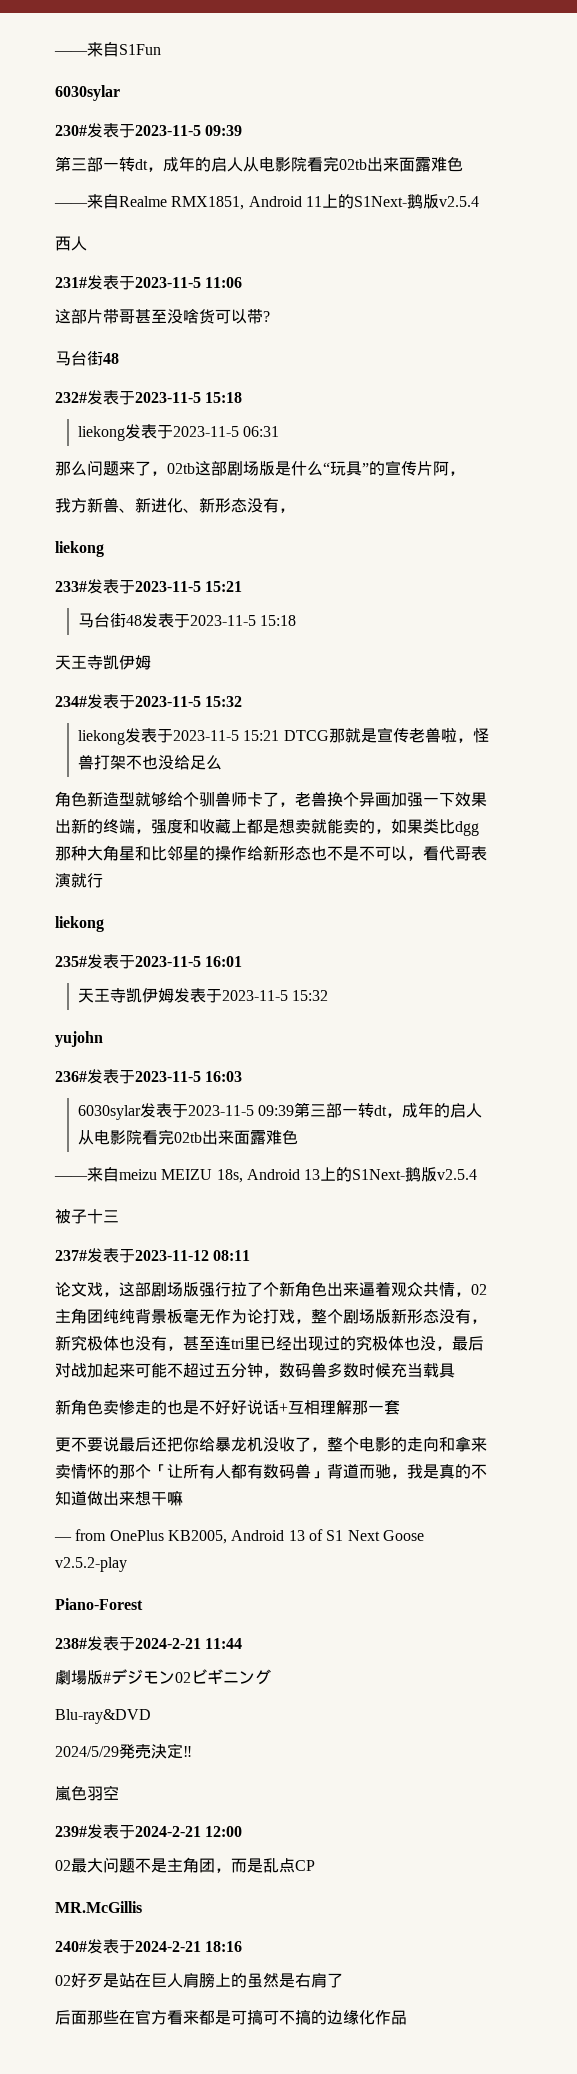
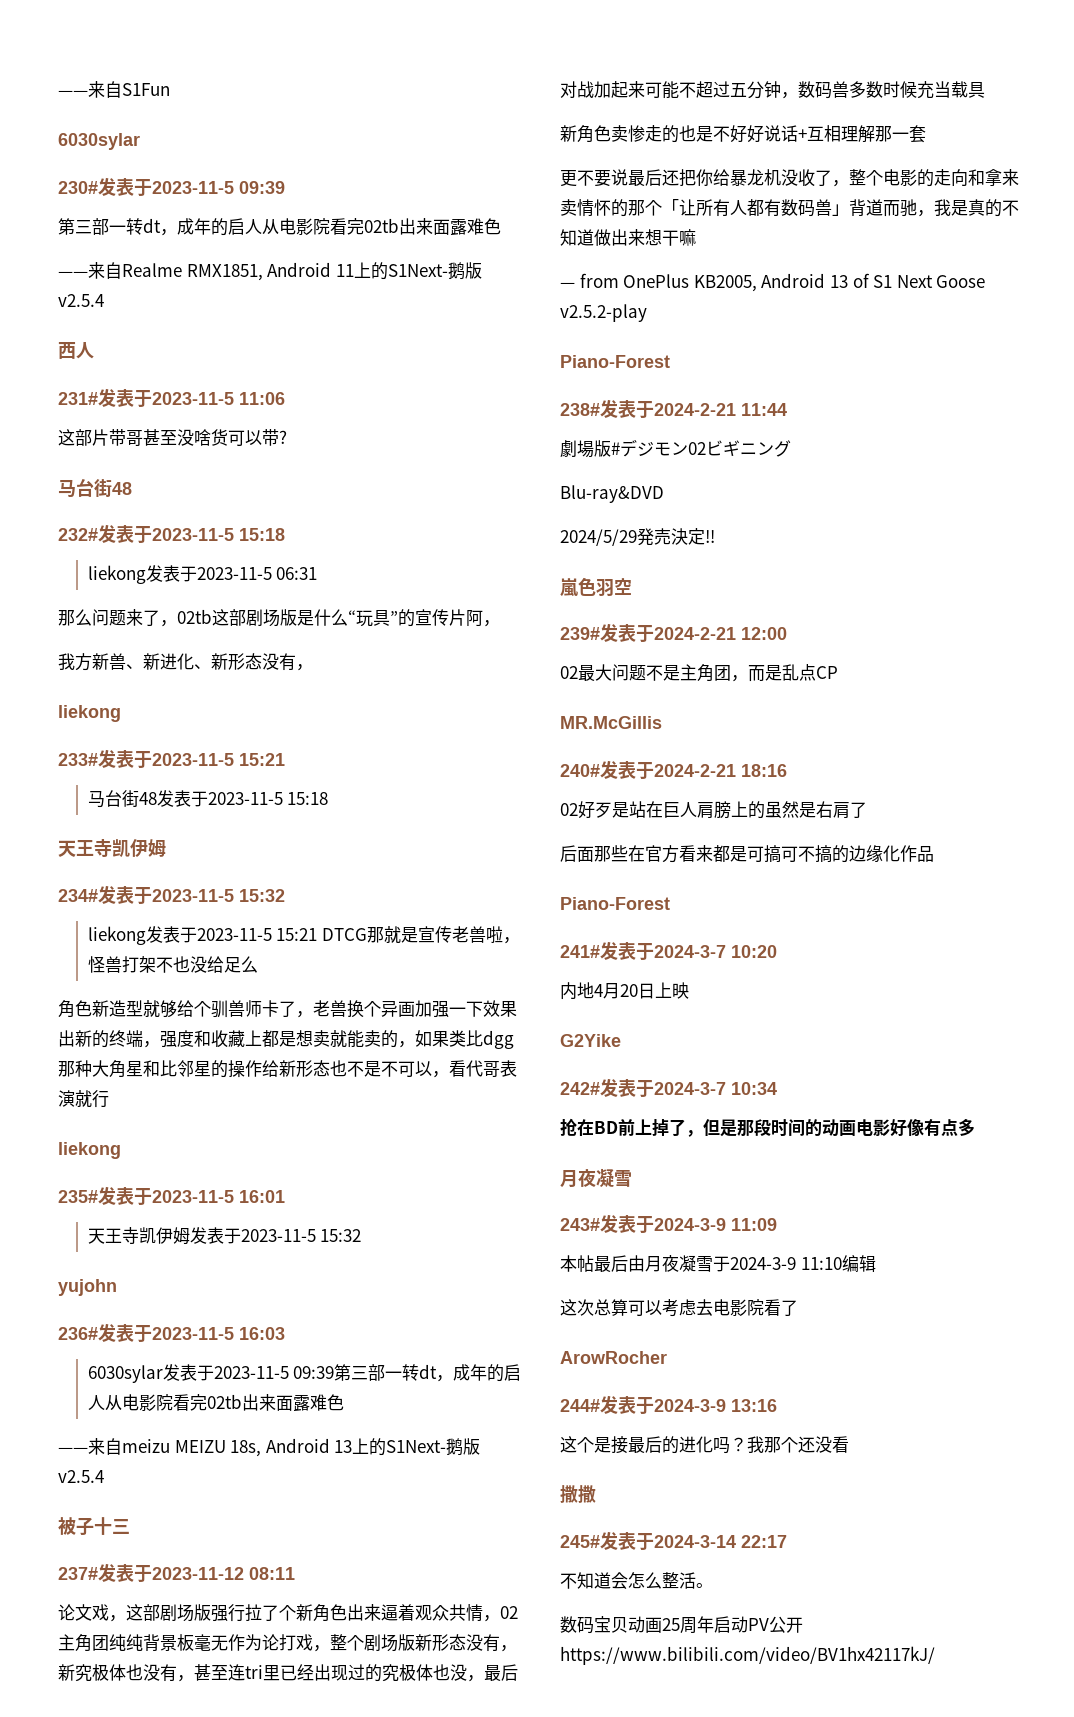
(407, 2017) none -> [560,897,670,910] [560,941,777,960] [560,982,689,1000] [560,1034,621,1047] [560,1078,777,1097] [560,1118,975,1137] [560,1168,632,1188] [560,1214,777,1233] [560,1255,876,1272] [560,1299,798,1317] [560,1351,667,1364] [560,1395,777,1414] [560,1436,849,1454] [560,1485,596,1503] [560,1531,787,1550] [560,1572,713,1589] [560,1616,803,1634] [560,1646,935,1665] // Piano-Forest // 241#发表于2024-3-7 10:20 // 内地4月20日上映 // G2Yike // 242#发表于2024-3-7 10:34 // 抢在BD前上掉了，但是那段时间的动画电影好像有点多 // 月夜凝雪 // 243#发表于2024-3-9 11:09 // 本帖最后由月夜凝雪于2024-3-9 11:10编辑 // 这次总算可以考虑去电影院看了 // ArowRocher // 244#发表于2024-3-9 13:16 // 这个是接最后的进化吗？我那个还没看 // 撒撒 // 245#发表于2024-3-14 22:17 // 不知道会怎么整活。 // 数码宝贝动画25周年启动PV公开https://www.bilibili.com/video/BV1hx42117kJ/

